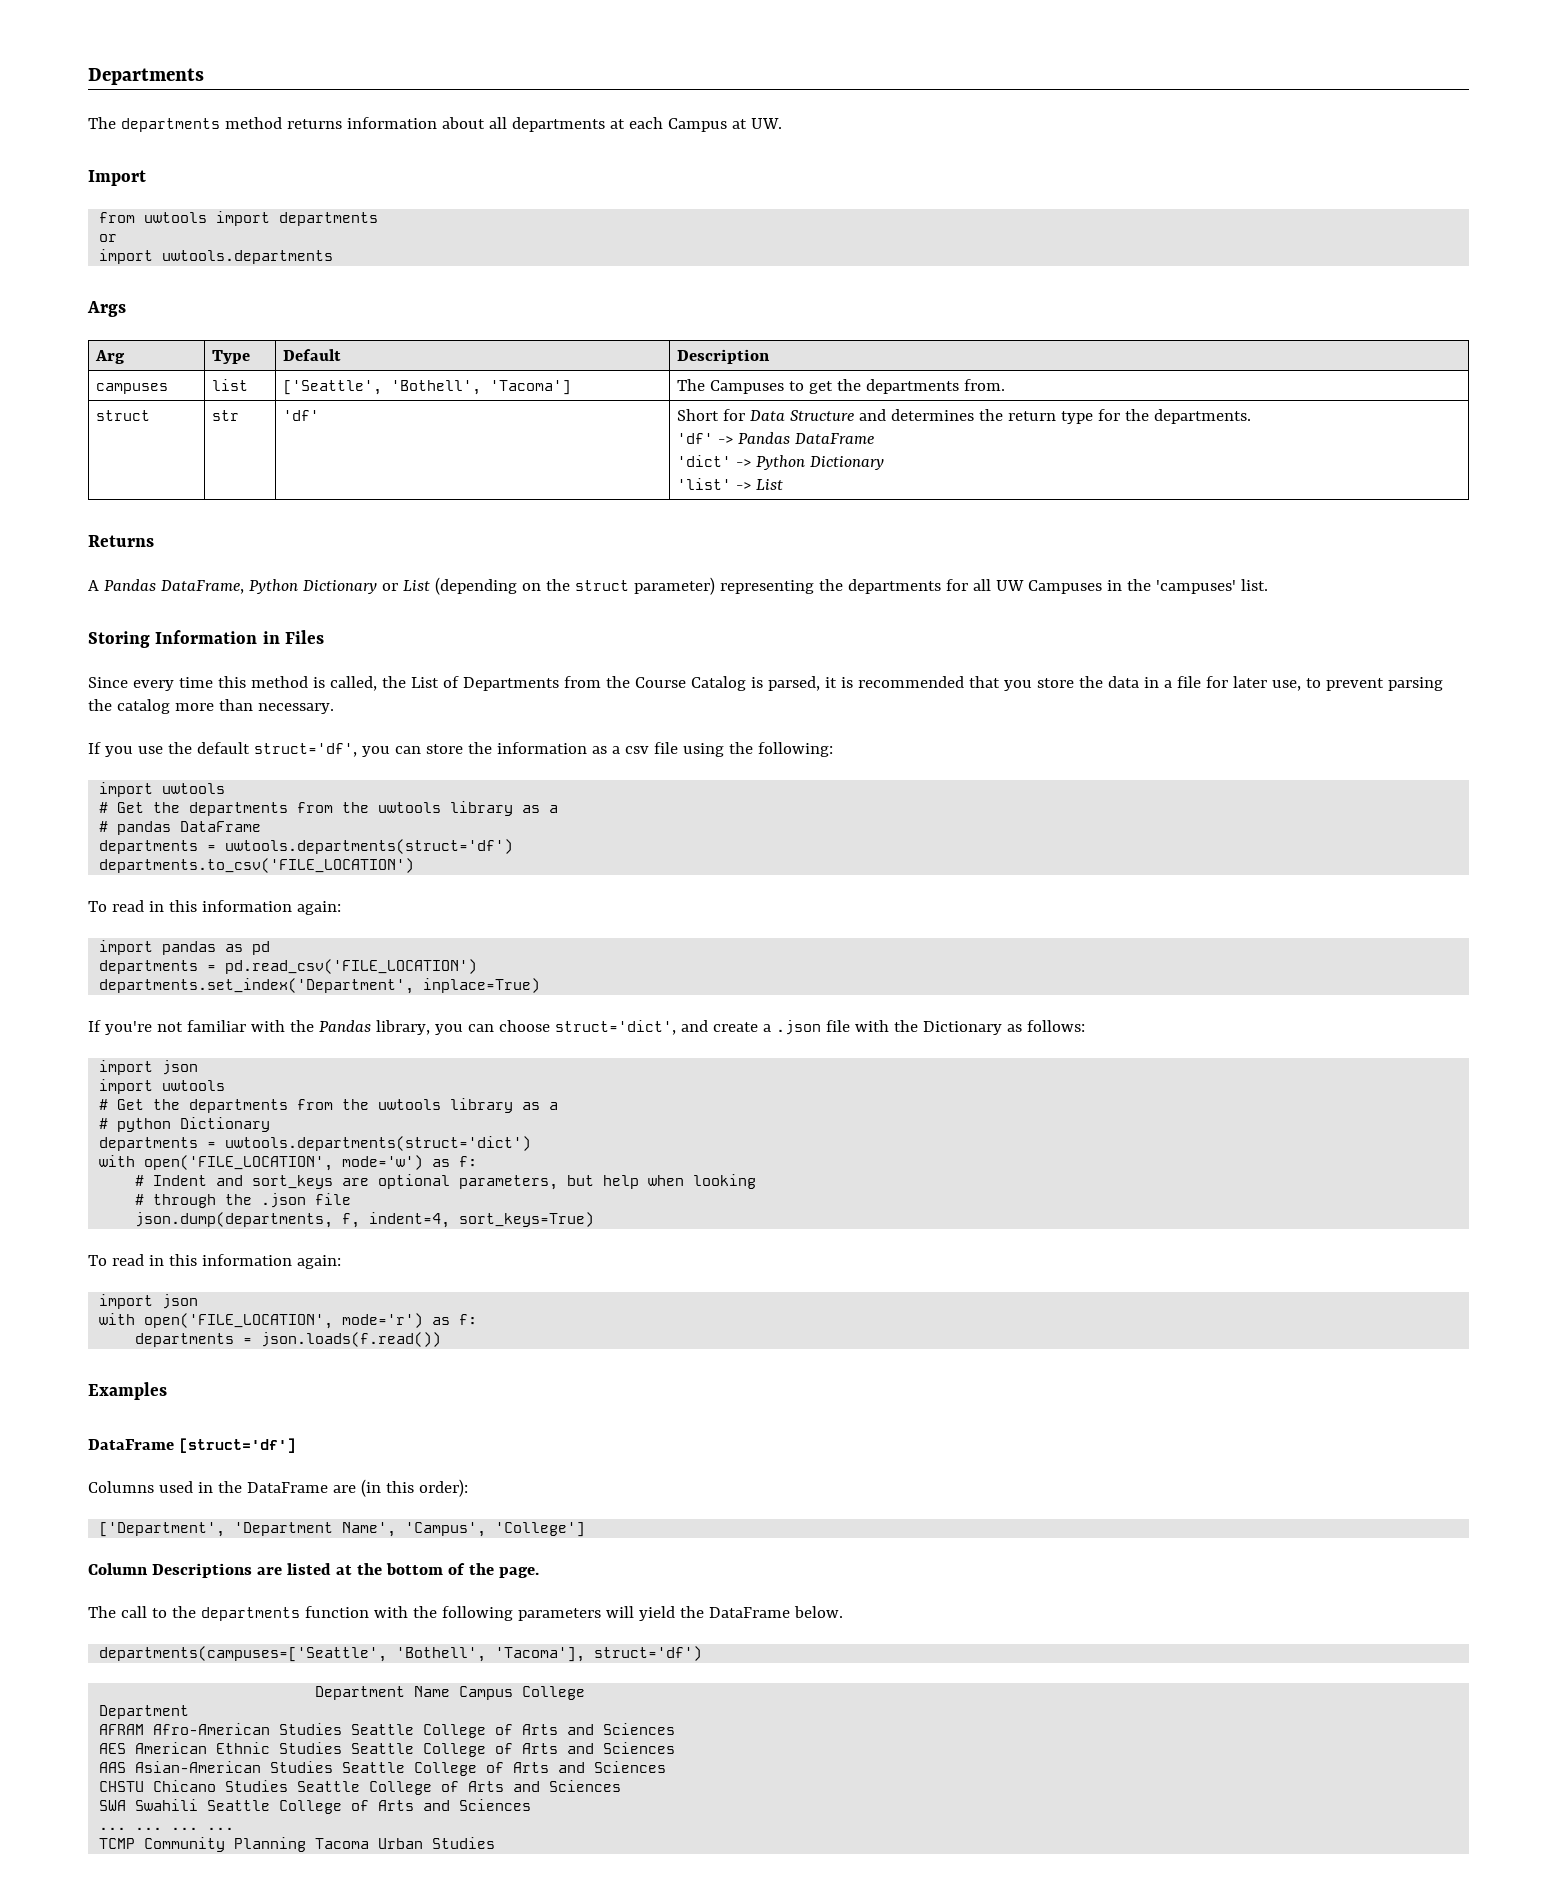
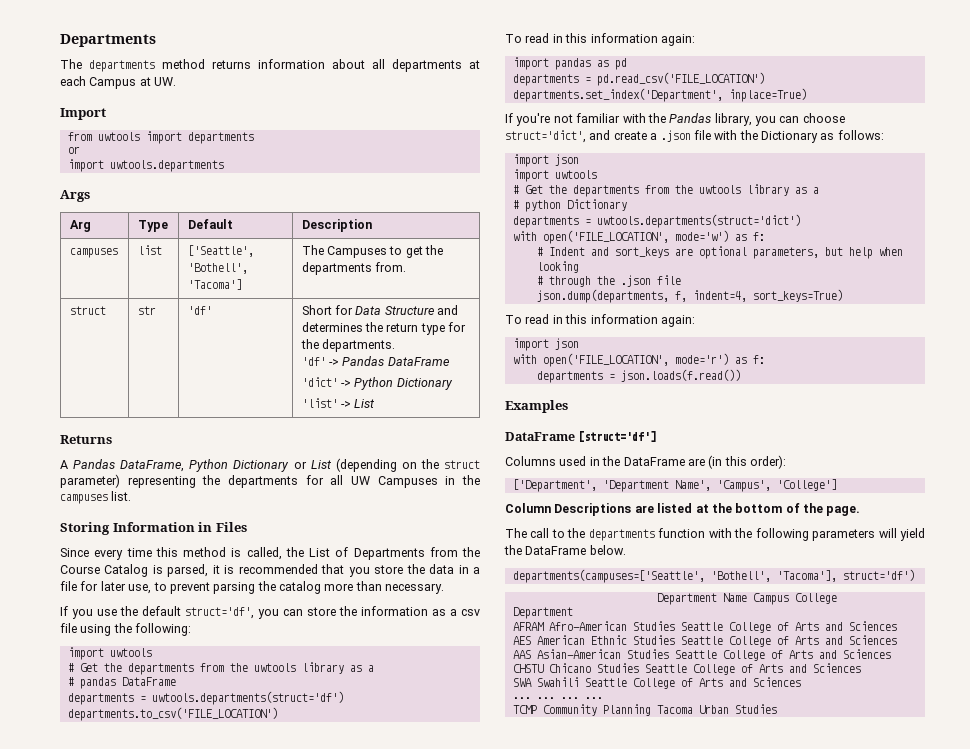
[1155,580,1236,594] 'campuses' -> [60,494,108,504] campuses

